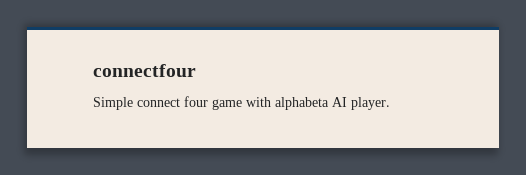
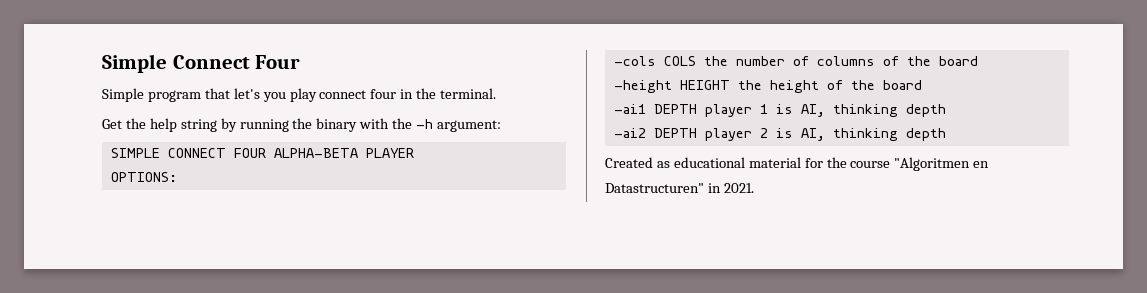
[93,64,196,77] [93,96,390,110] connectfour // Simple connect four game with alphabeta AI player. -> [102,54,301,73] [102,88,497,102] [102,118,502,132] [110,148,414,158] [110,172,177,182] [613,56,978,66] [613,80,922,93] [613,104,946,117] [613,128,946,141] [605,157,990,171] [605,183,754,193] Simple Connect Four // Simple program that let's you play connect four in the terminal. // Get the help string by running the binary with the -h argument: // SIMPLE CONNECT FOUR ALPHA-BETA PLAYER // OPTIONS: // -cols COLS the number of columns of the board // -height HEIGHT the height of the board // -ai1 DEPTH player 1 is AI, thinking depth // -ai2 DEPTH player 2 is AI, thinking depth // Created as educational material for the course "Algoritmen en Datastructuren" in 2021.

